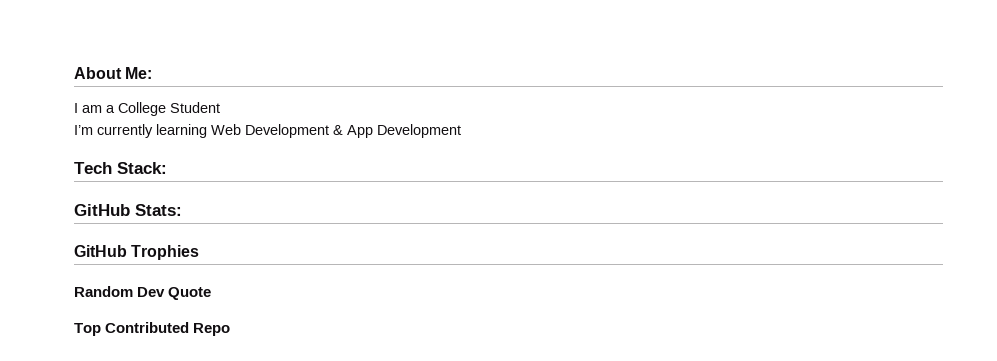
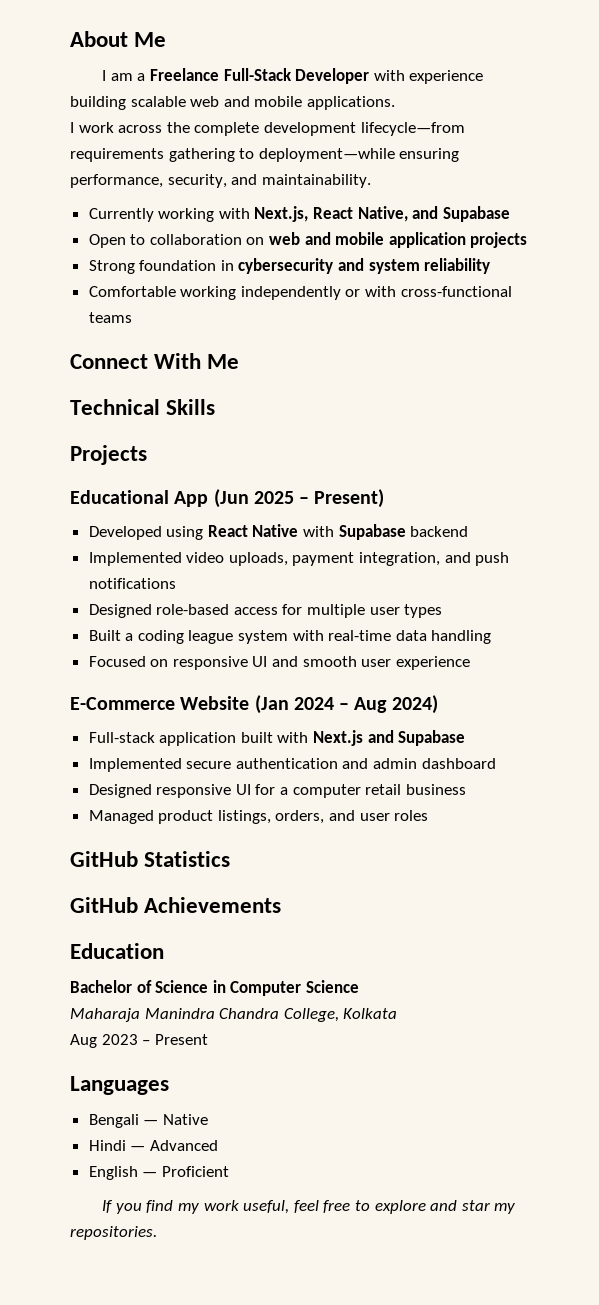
[125,67,153,79] Me: -> [134,32,167,47] Me
[118,102,220,116] [74,124,461,138] [74,162,167,174] [74,204,182,216] [74,245,200,260] [74,286,212,300] [74,322,231,336] College Student // I’m currently learning Web Development & App Development // Tech Stack: // GitHub Stats: // GitHub Trophies // Random Dev Quote // Top Contributed Repo -> [150,68,484,84] [70,96,395,110] [70,122,465,136] [70,148,460,162] [70,174,371,188] [88,206,510,222] [88,232,528,248] [88,258,491,274] [88,286,512,300] [88,312,132,323] [70,353,240,369] [70,399,216,415] [70,445,147,465] [70,489,385,508] [88,524,469,540] [88,552,510,566] [88,578,176,589] [88,604,443,618] [88,630,492,644] [88,656,470,670] [70,695,438,714] [88,730,466,746] [88,758,496,772] [88,784,466,798] [88,810,429,824] [70,851,231,867] [70,897,282,913] [70,943,164,959] [70,980,359,996] [70,1008,398,1022] [70,1034,208,1048] [70,1076,169,1095] [88,1114,208,1128] [88,1140,218,1151] [88,1166,229,1180] [102,1200,516,1214] [70,1226,157,1240] Freelance Full-Stack Developer with experience building scalable web and mobile applications. // I work across the complete development lifecycle—from requirements gathering to deployment—while ensuring performance, security, and maintainability. // Currently working with Next.js, React Native, and Supabase // Open to collaboration on web and mobile application projects // Strong foundation in cybersecurity and system reliability // Comfortable working independently or with cross-functional teams // Connect With Me // Technical Skills // Projects // Educational App (Jun 2025 – Present) // Developed using React Native with Supabase backend // Implemented video uploads, payment integration, and push notifications // Designed role-based access for multiple user types // Built a coding league system with real-time data handling // Focused on responsive UI and smooth user experience // E-Commerce Website (Jan 2024 – Aug 2024) // Full-stack application built with Next.js and Supabase // Implemented secure authentication and admin dashboard // Designed responsive UI for a computer retail business // Managed product listings, orders, and user roles // GitHub Statistics // GitHub Achievements // Education // Bachelor of Science in Computer Science // Maharaja Manindra Chandra College, Kolkata // Aug 2023 – Present // Languages // Bengali — Native // Hindi — Advanced // English — Proficient // If you find my work useful, feel free to explore and star my repositories.

